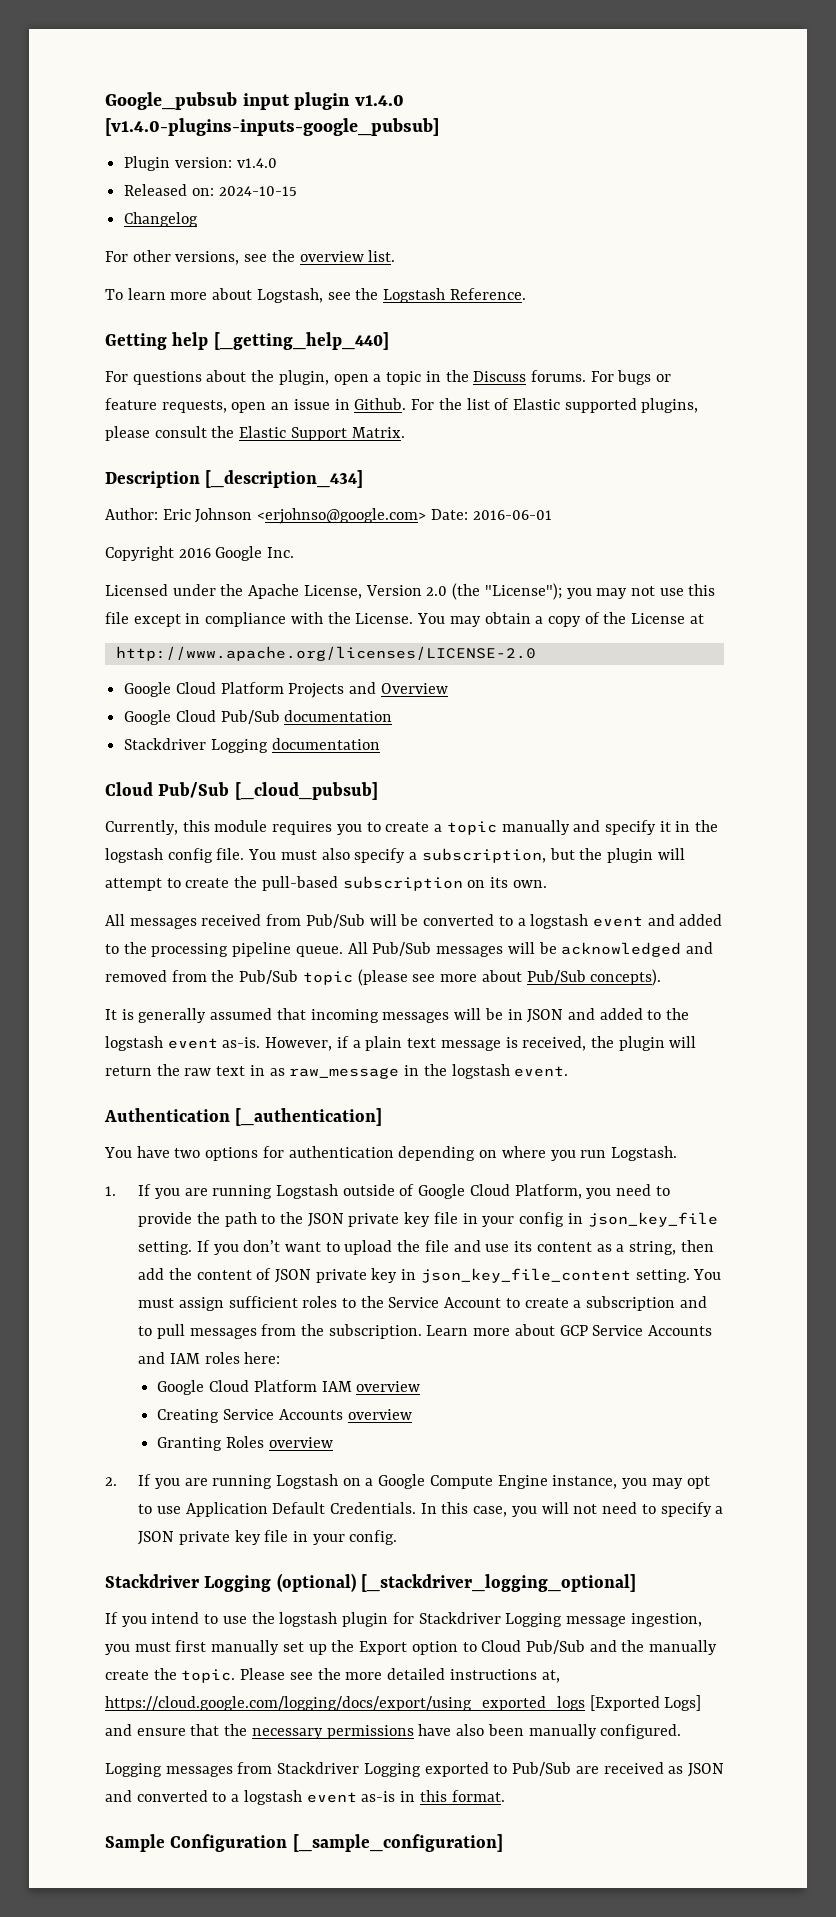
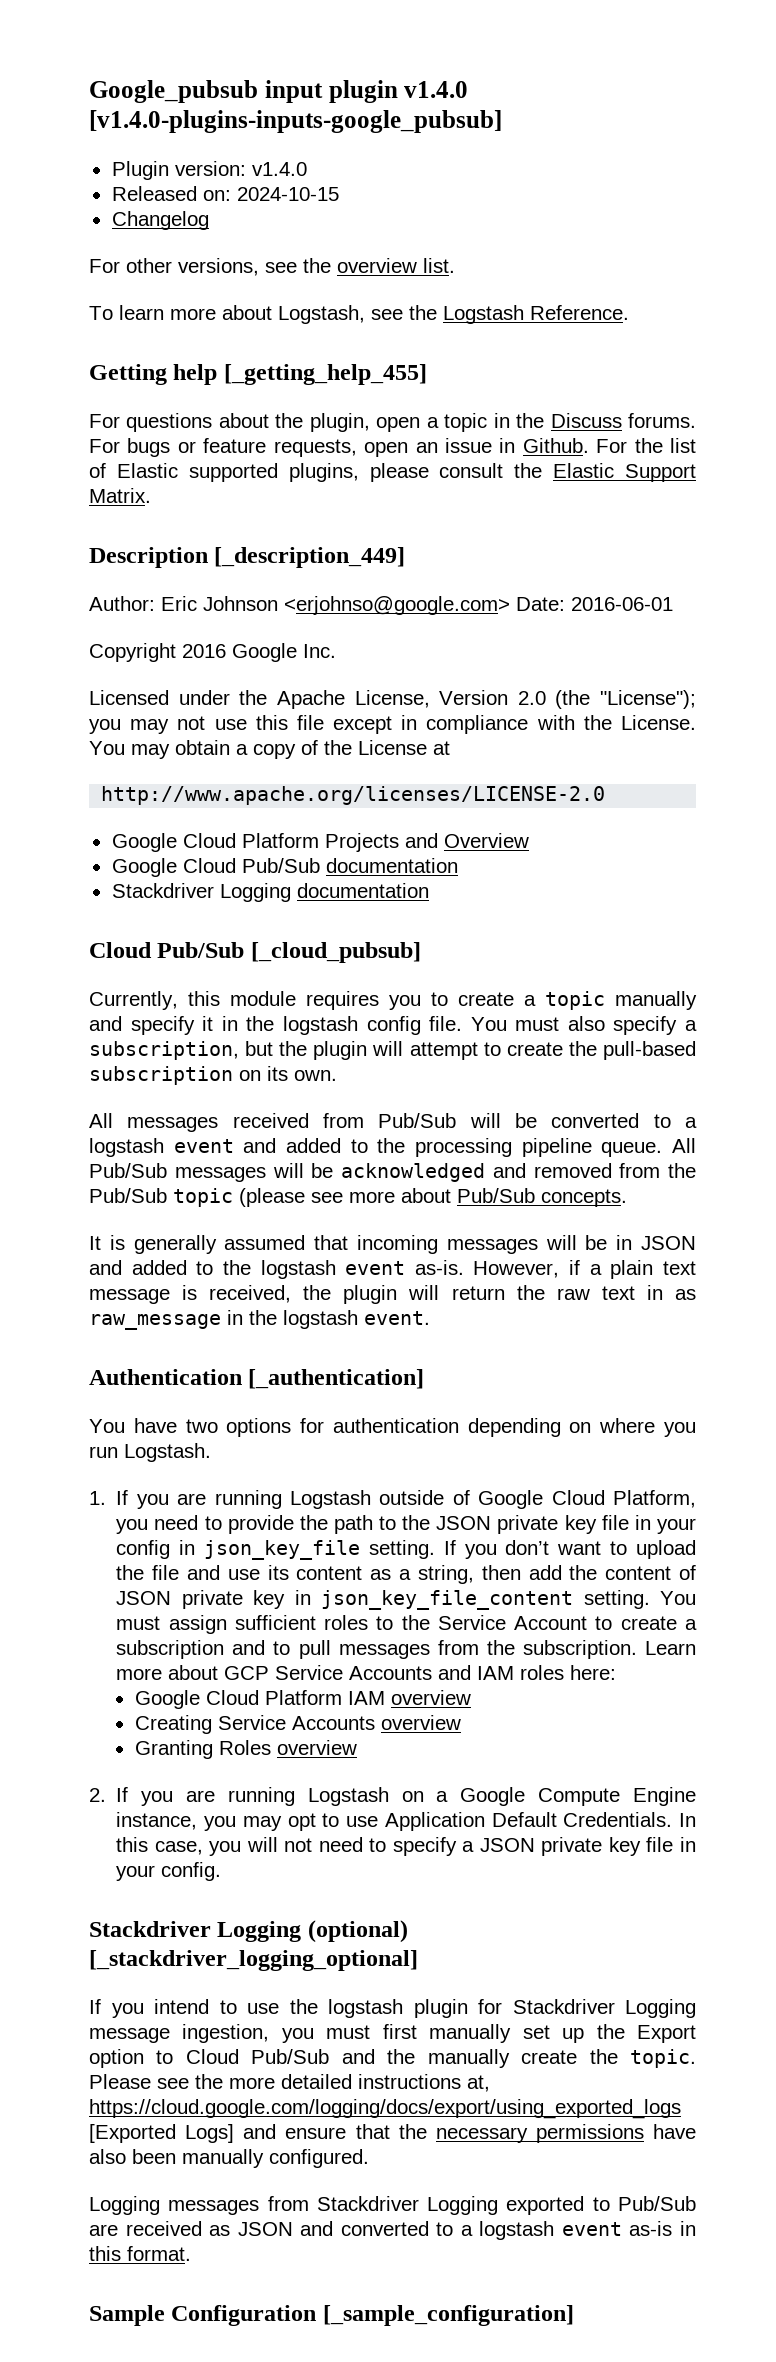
[213,332,389,350] [_getting_help_440] -> [223,364,427,385] [_getting_help_455]
[205,470,364,488] [_description_434] -> [214,547,406,568] [_description_449]
[590,969,662,986] concepts). -> [541,1189,627,1207] concepts.

